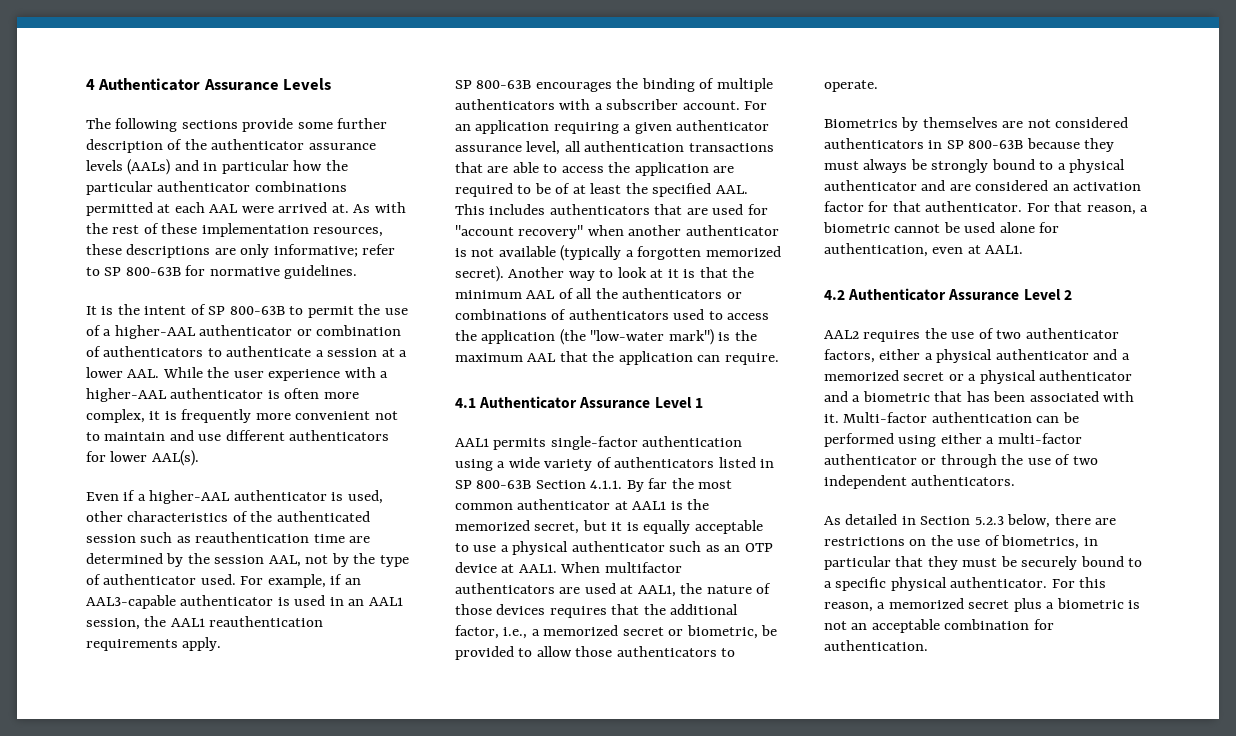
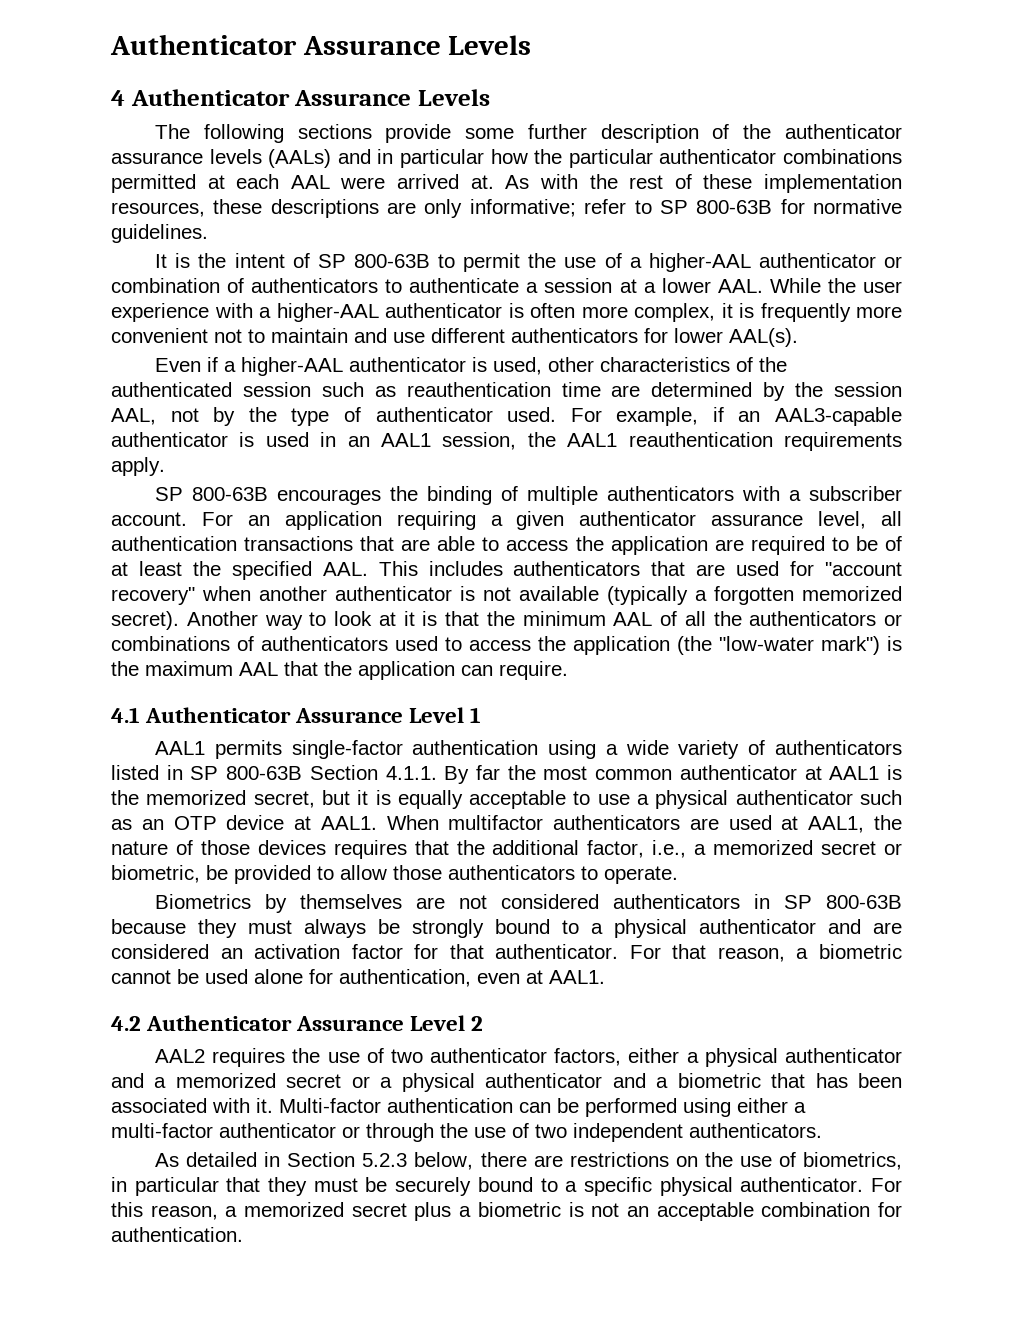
(86, 84) none -> [110,34,532,55] Authenticator Assurance Levels //

